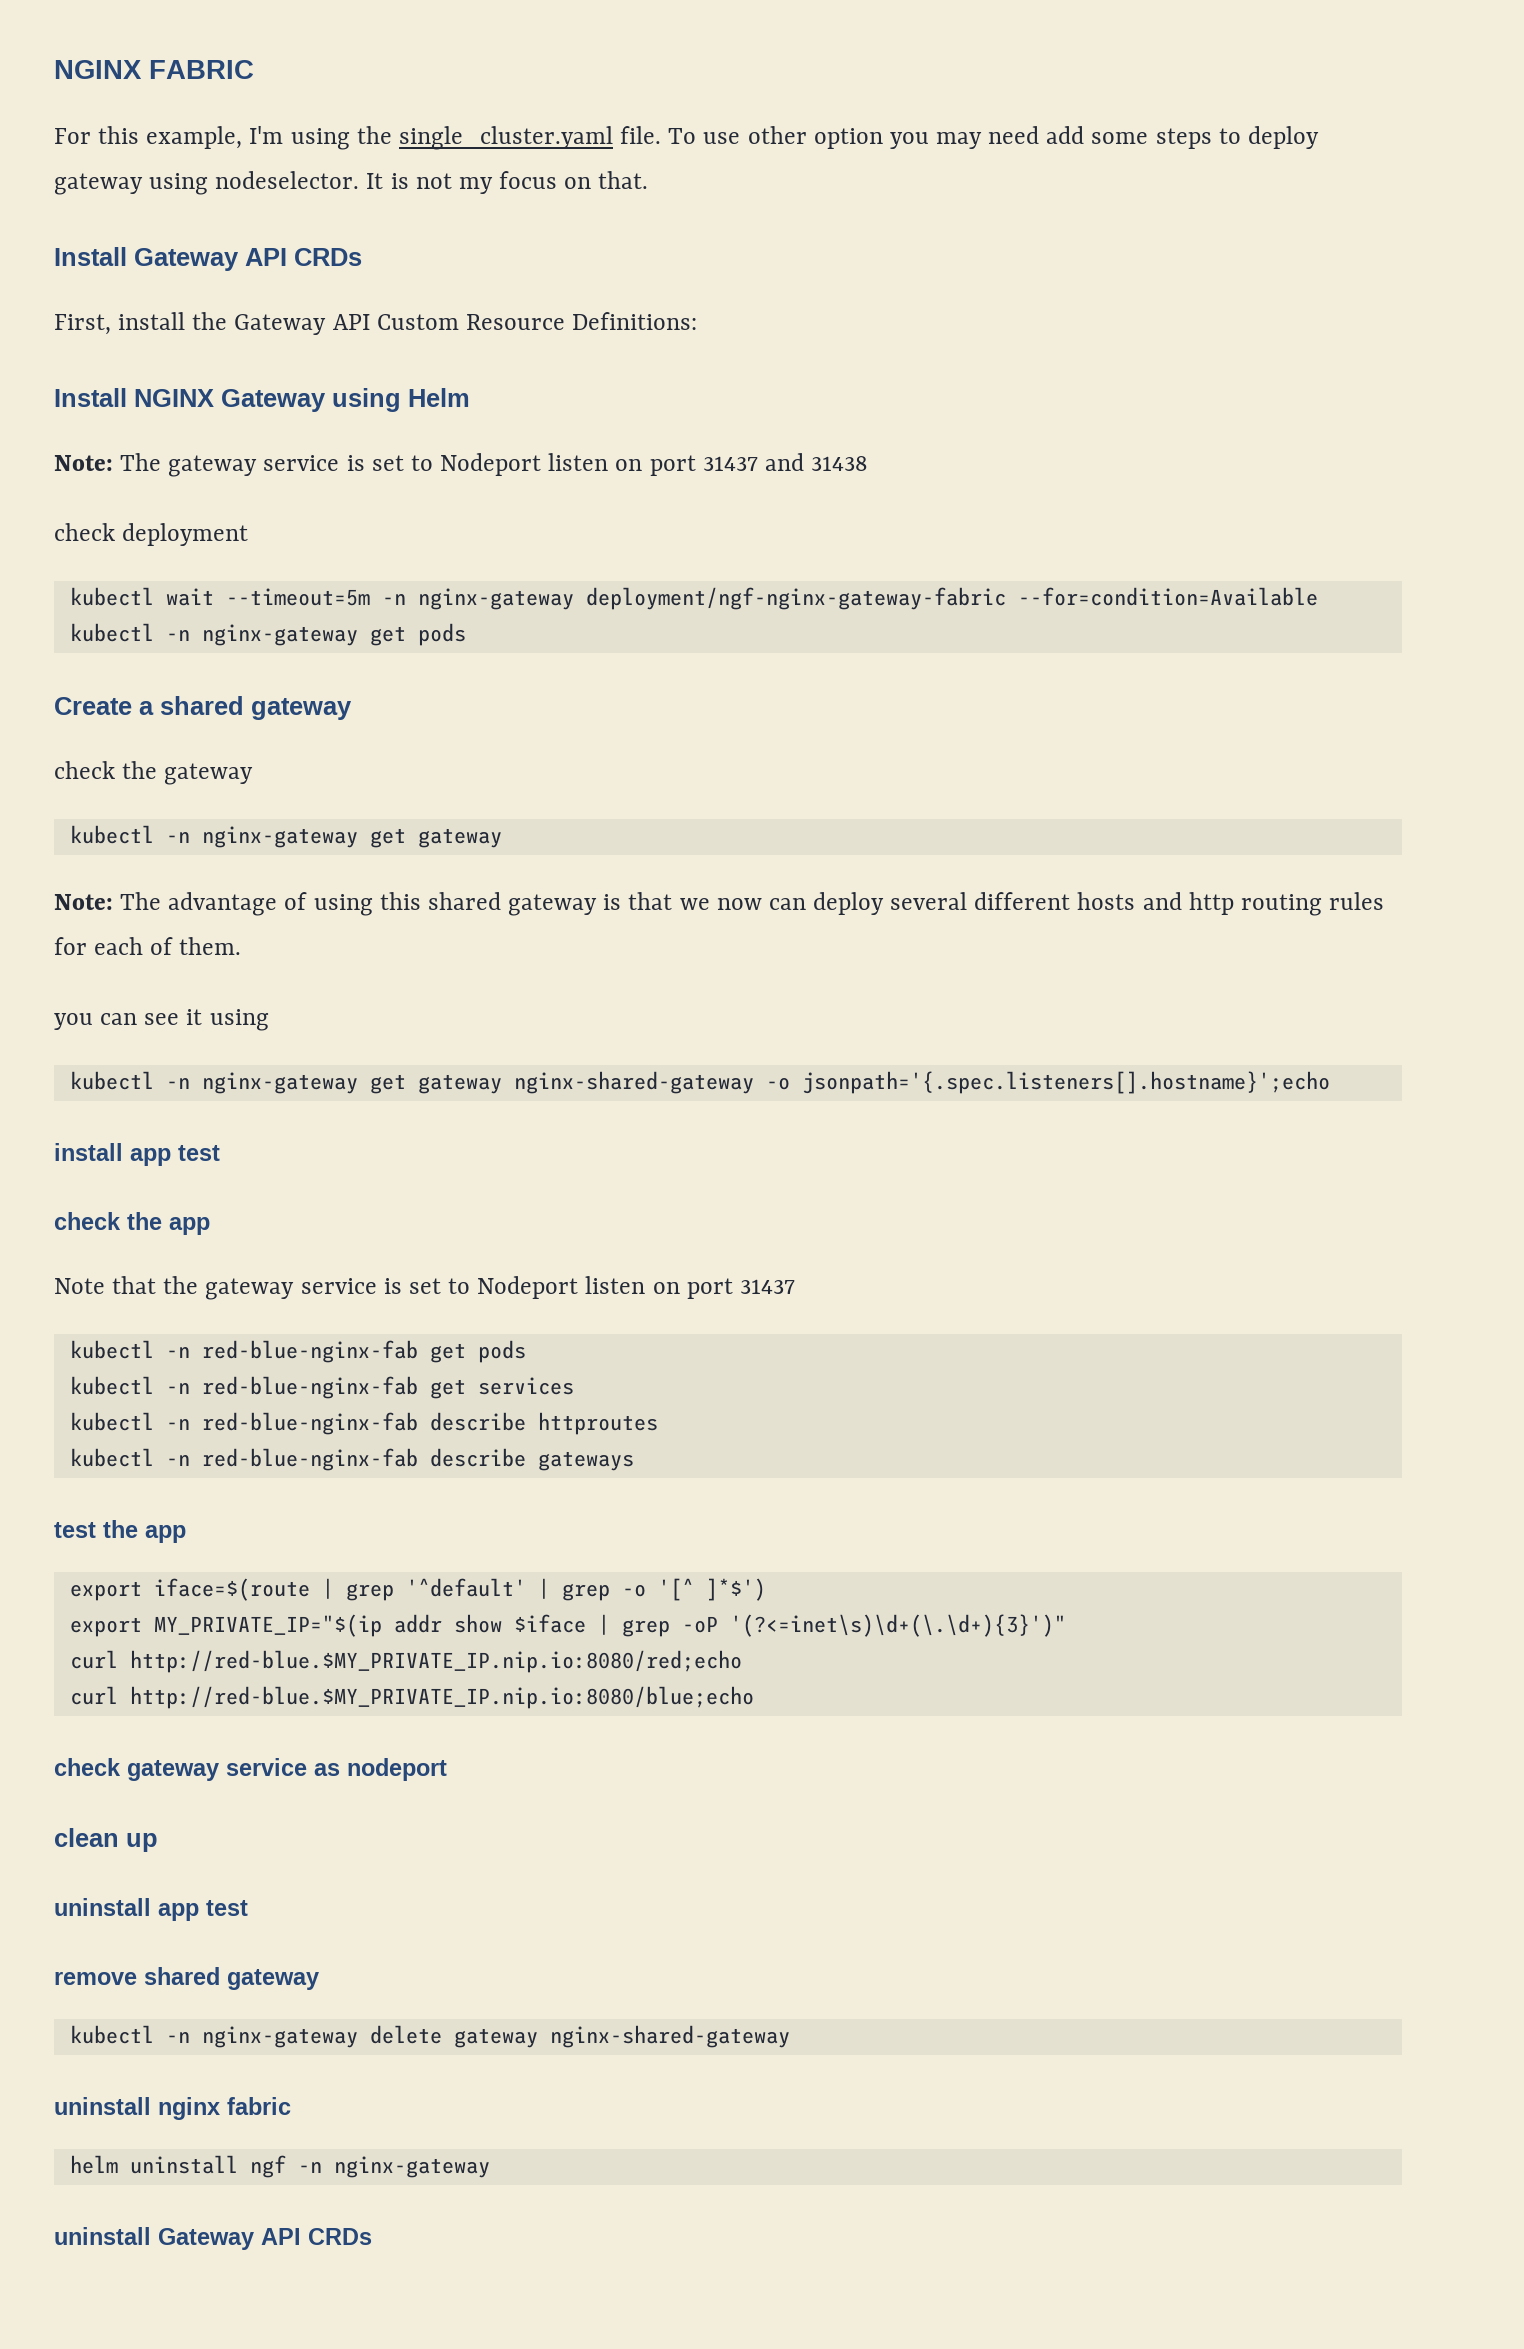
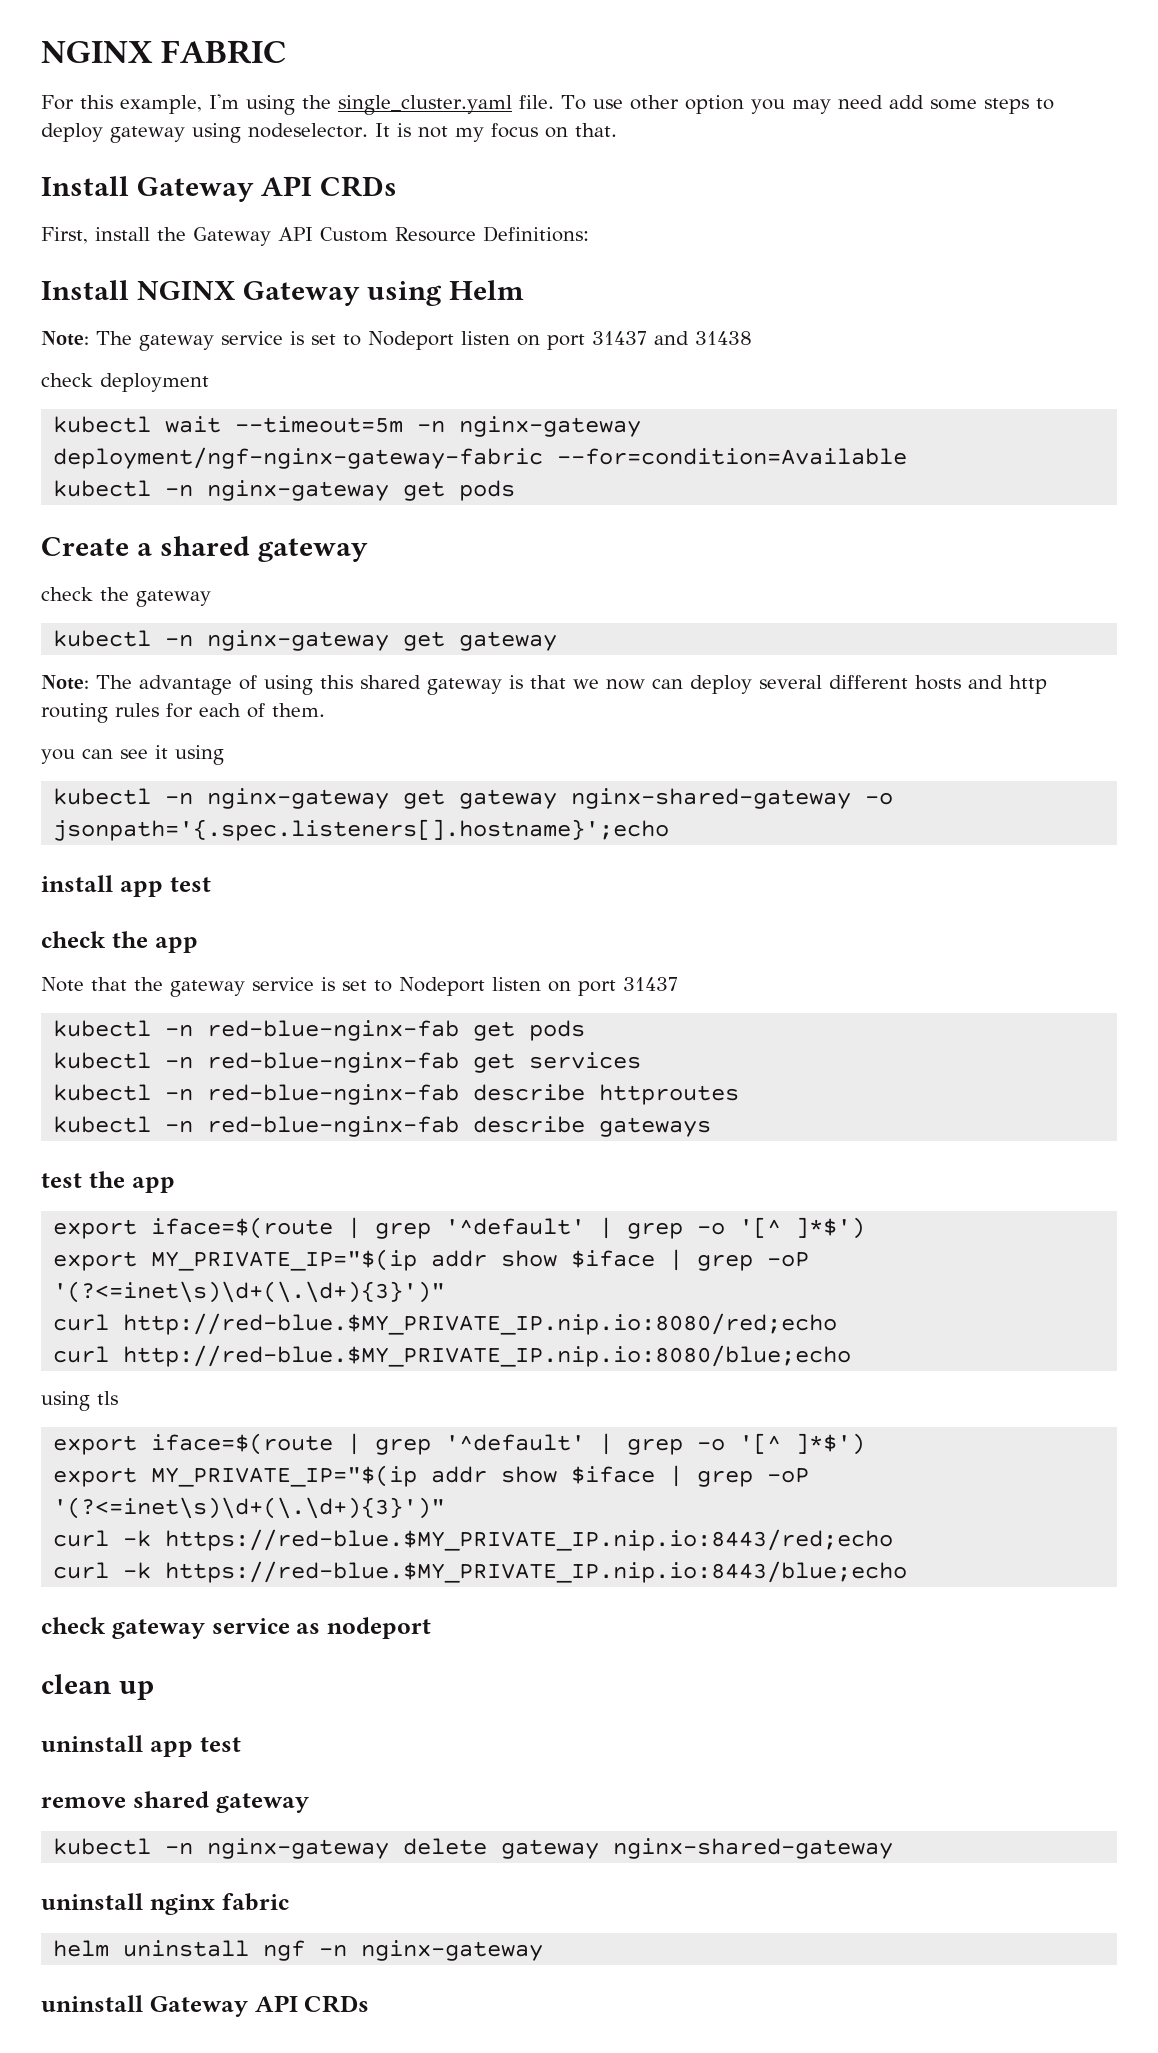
(754, 1697) none -> [41,1391,118,1411] [53,1433,866,1455] [53,1465,810,1487] [53,1497,446,1519] [53,1529,894,1551] [53,1561,908,1583] // using tls // export iface=$(route | grep '^default' | grep -o '[^ ]*$') // export MY_PRIVATE_IP="$(ip addr show $iface | grep -oP '(?<=inet\s)\d+(\.\d+){3}')" // curl -k https://red-blue.$MY_PRIVATE_IP.nip.io:8443/red;echo // curl -k https://red-blue.$MY_PRIVATE_IP.nip.io:8443/blue;echo

